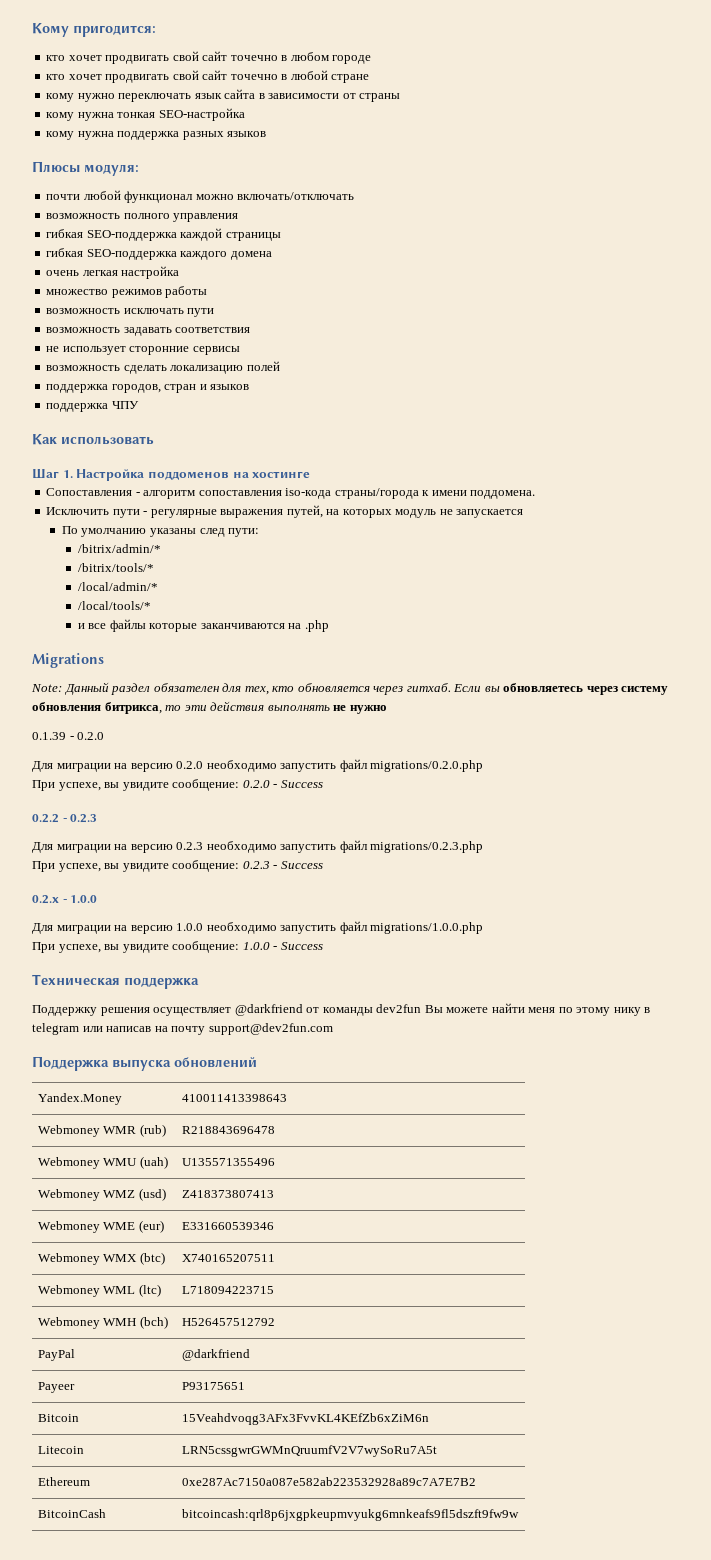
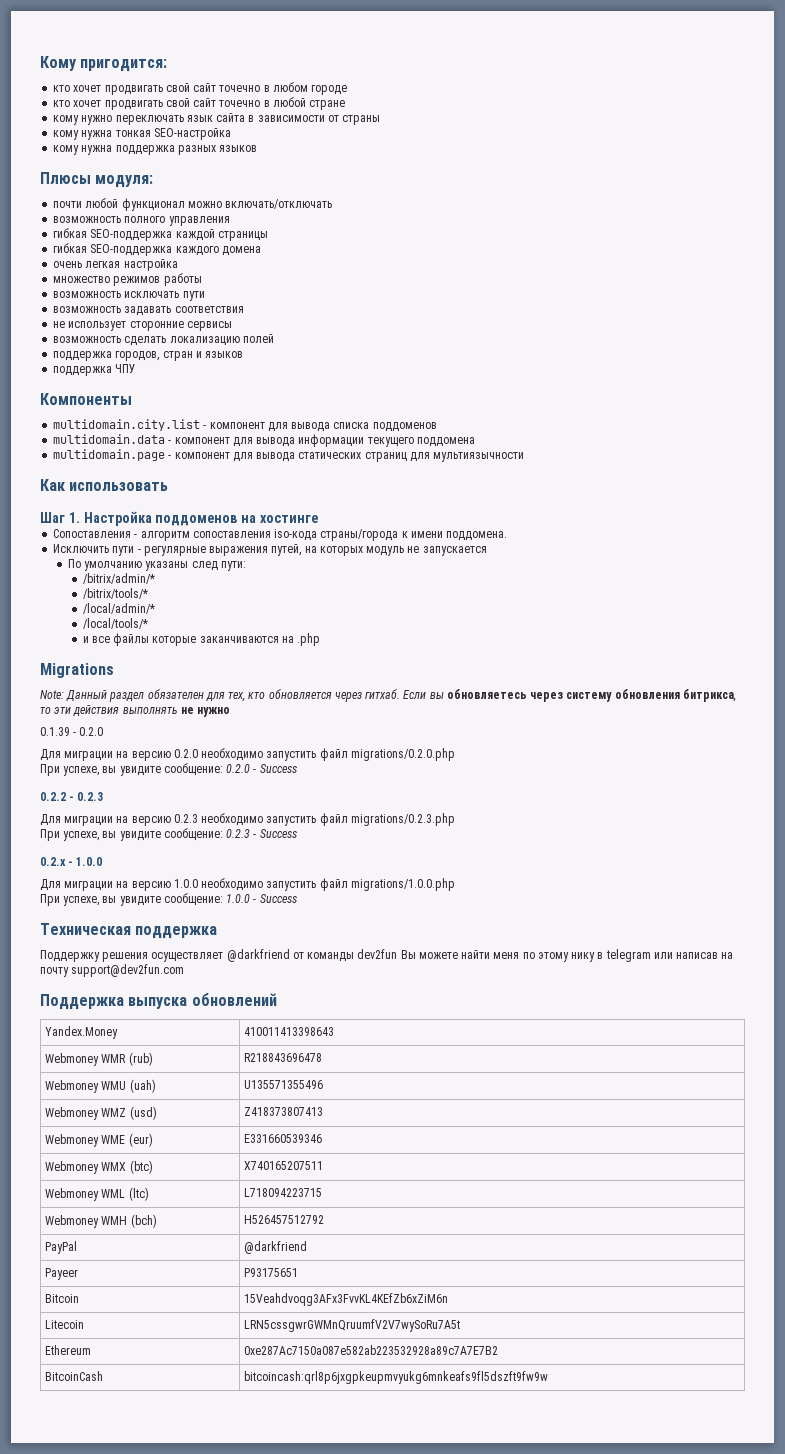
(139, 405) none -> [40,393,132,405] [53,419,437,432] [53,434,475,447] [53,449,525,462] // Компоненты // multidomain.city.list - компонент для вывода списка поддоменов // multidomain.data - компонент для вывода информации текущего поддомена // multidomain.page - компонент для вывода статических страниц для мультиязычности

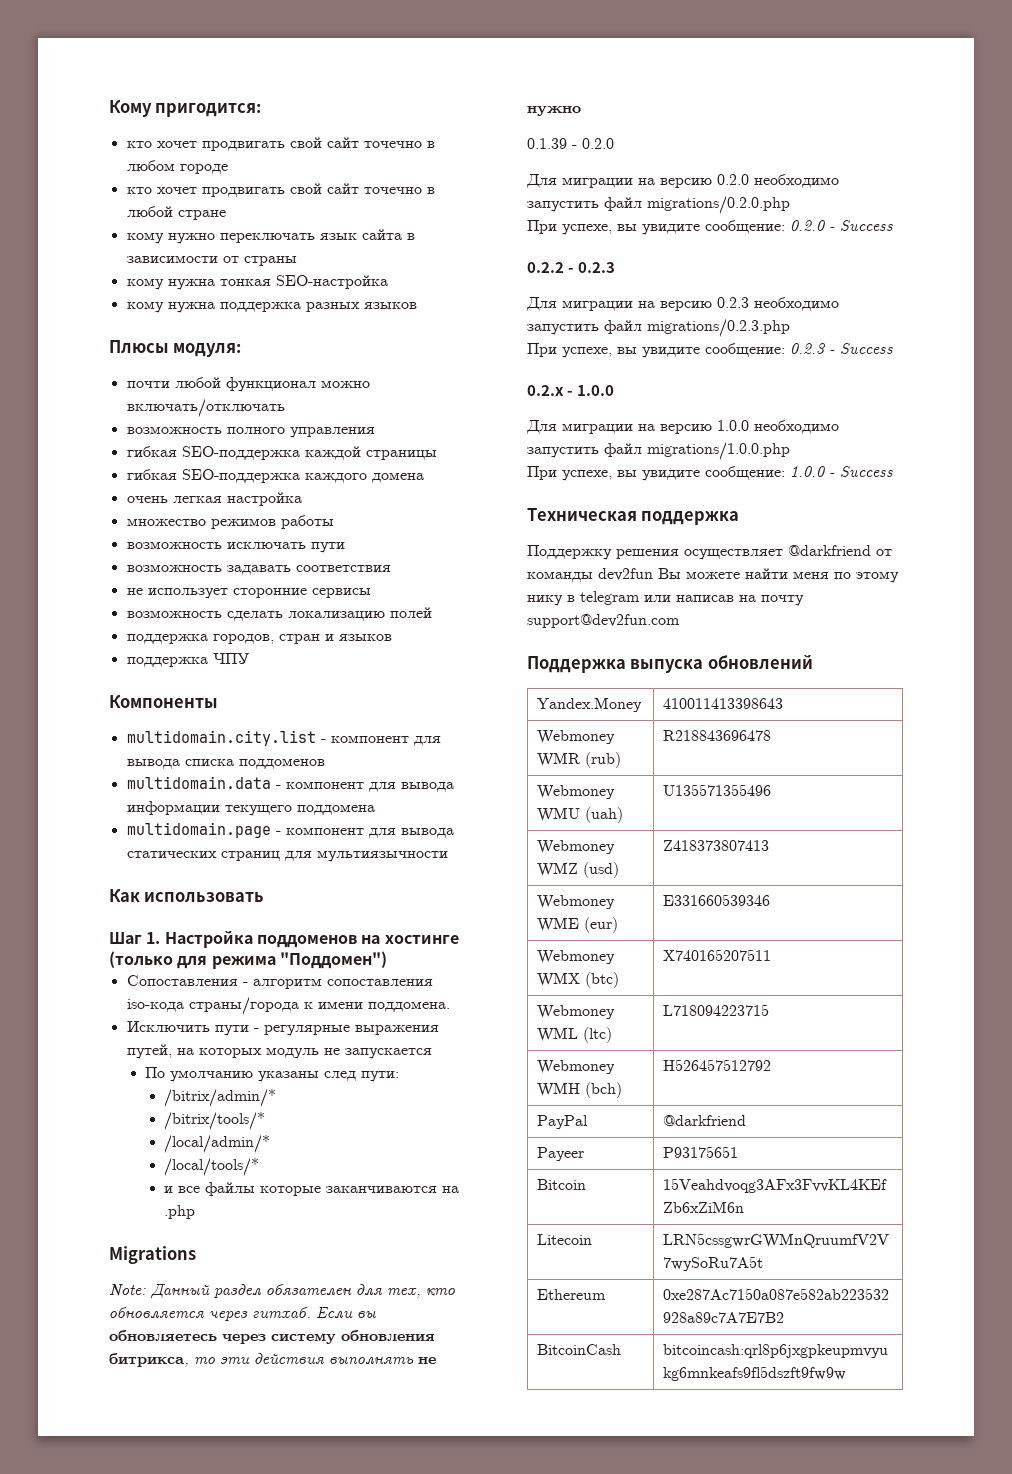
(318, 519) none -> [109,951,387,969] (только для режима "Поддомен")

